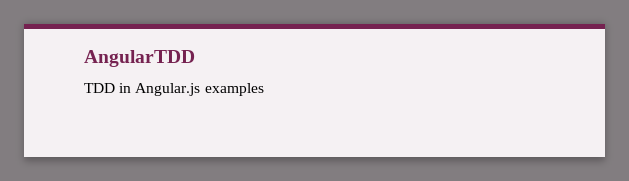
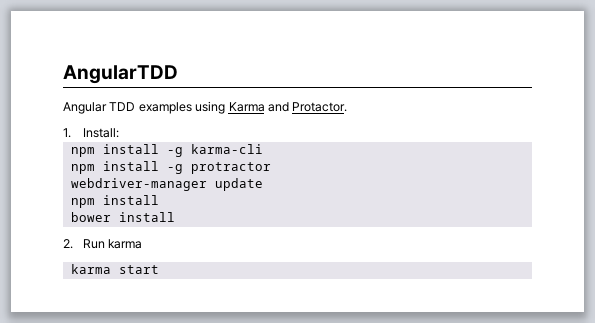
[84,83,264,96] TDD in Angular.js examples -> [63,101,348,114] [63,128,120,138] [70,144,263,157] [70,161,271,174] [70,178,263,191] [70,195,159,208] [70,212,175,222] [63,239,143,249] [70,264,159,274] Angular TDD examples using Karma and Protactor. // 1. Install: // npm install -g karma-cli // npm install -g protractor // webdriver-manager update // npm install // bower install // 2. Run karma // karma start

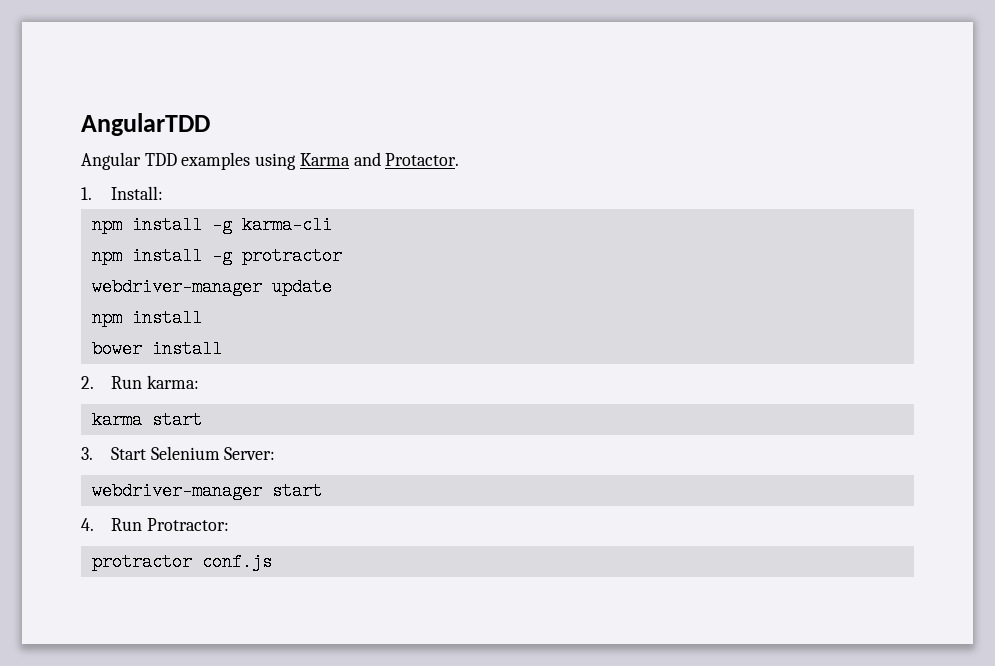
[108,239,143,249] karma -> [146,375,199,389] karma:
(159, 269) none -> [81,446,276,460] [91,482,322,500] [81,518,229,531] [91,553,272,571] // 3. Start Selenium Server: // webdriver-manager start // 4. Run Protractor: // protractor conf.js

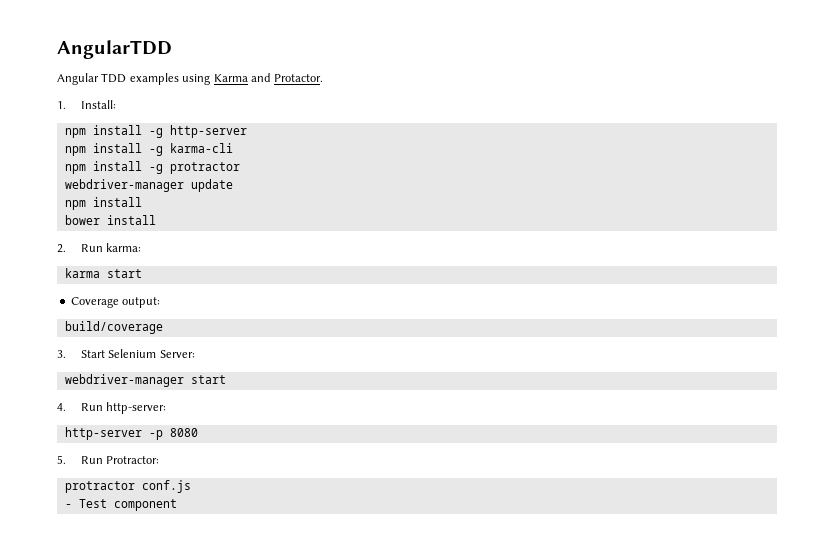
(163, 193) none -> [64,125,247,138] // npm install -g http-server
(202, 420) none -> [70,297,161,308] [64,321,163,334] // Coverage output: // build/coverage
(142, 524) none -> [106,402,167,414] [64,427,198,440] [57,455,103,464] http-server: // http-server -p 8080 // 5. Run
(272, 562) none -> [64,499,177,511] // - Test component

